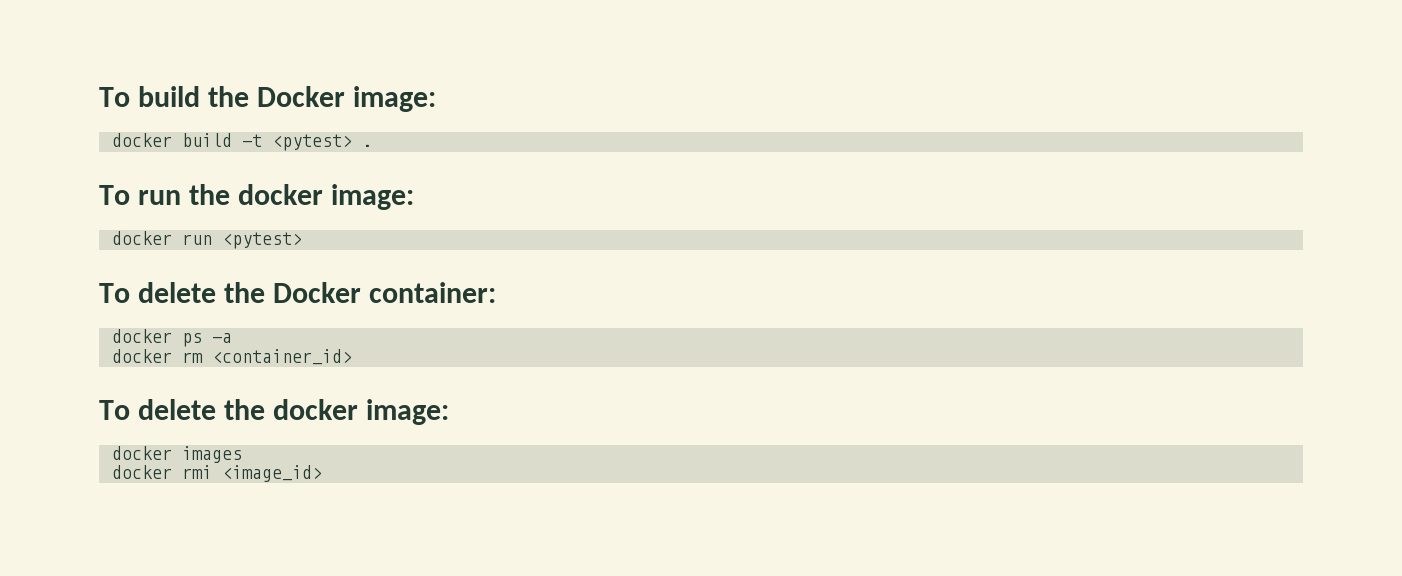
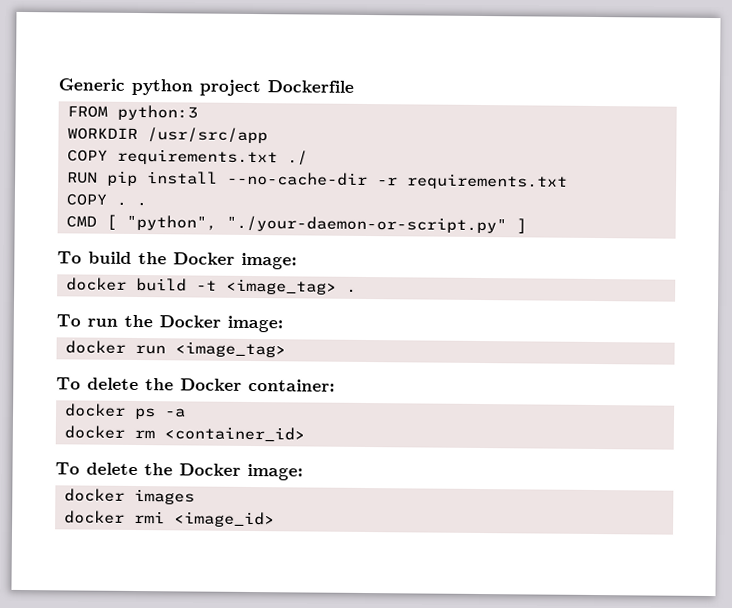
(99, 97) none -> [58,78,354,97] [66,104,198,121] [66,127,268,144] [66,148,308,166] [66,170,568,190] [65,193,147,207] [65,214,527,234] Generic python project Dockerfile // FROM python:3 // WORKDIR /usr/src/app // COPY requirements.txt ./ // RUN pip install --no-cache-dir -r requirements.txt // COPY . . // CMD [ "python", "./your-daemon-or-script.py" ] //
[271,134,352,151] <pytest> -> [225,278,337,295] <image_tag>
[238,184,324,205] docker -> [159,315,221,328] Docker
[221,232,302,249] <pytest> -> [174,341,286,358] <image_tag>
[273,399,359,420] docker -> [179,463,241,476] Docker

